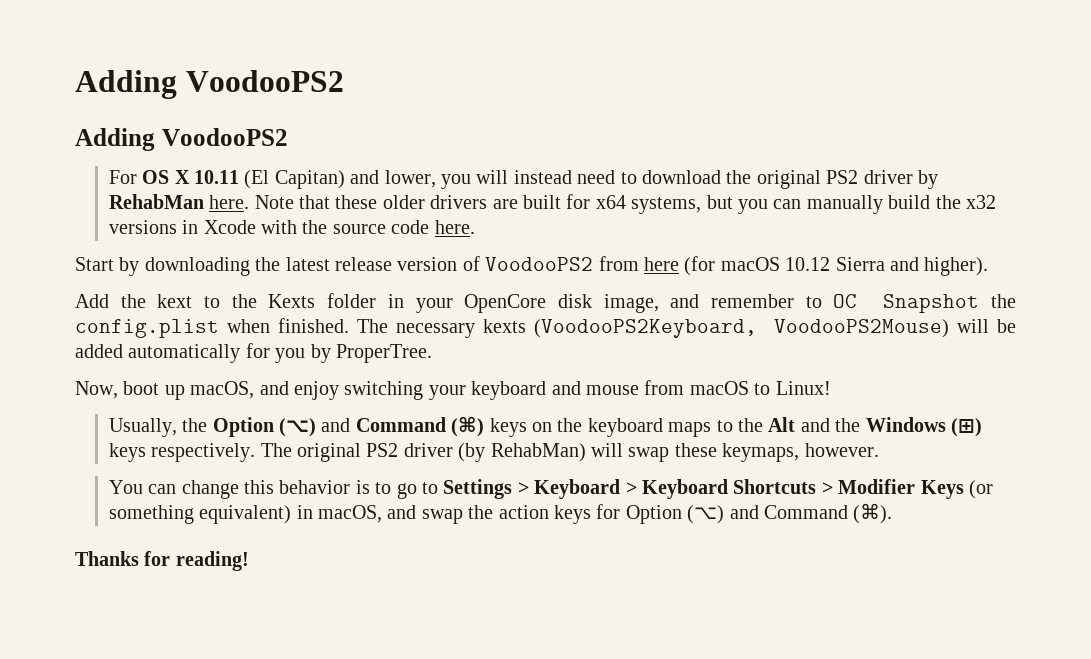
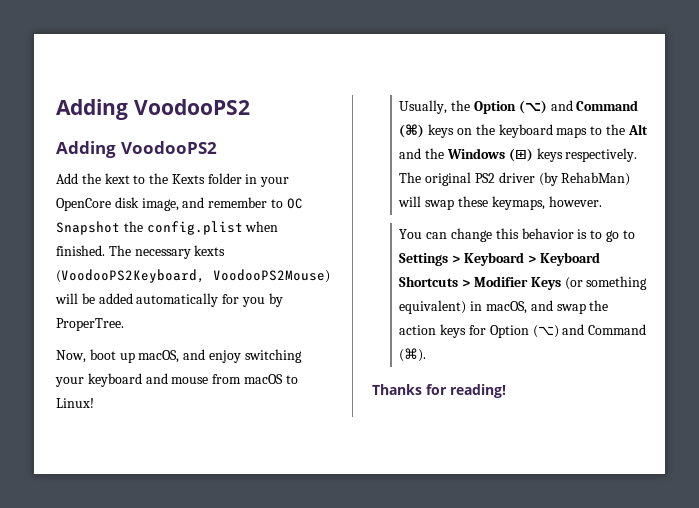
[108,170,938,189] [108,194,996,214] [108,220,475,234] [75,256,989,276] // For OS X 10.11 (El Capitan) and lower, you will instead need to download the original PS2 driver by RehabMan here. Note that these older drivers are built for x64 systems, but you can manually build the x32 versions in Xcode with the source code here. // Start by downloading the latest release version of VoodooPS2 from here (for macOS 10.12 Sierra and higher). -> (217, 147) none

